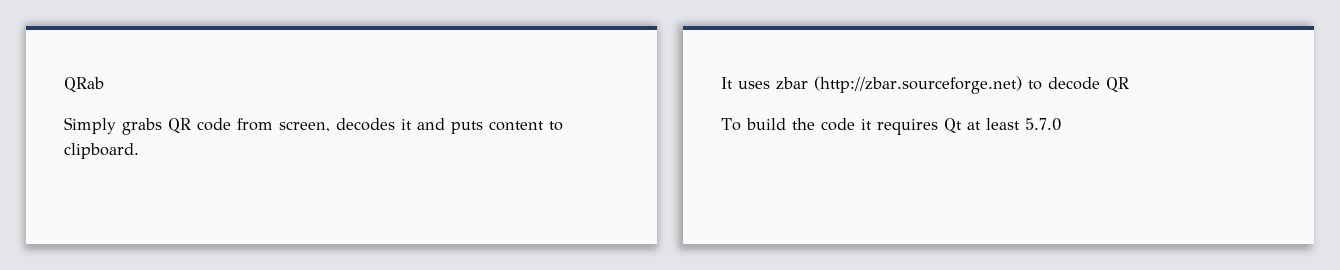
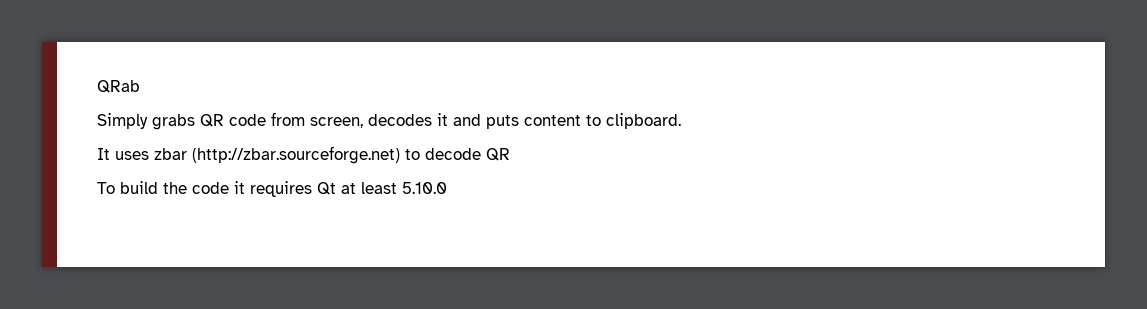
[1024,118,1061,131] 5.7.0 -> [402,182,447,194] 5.10.0

